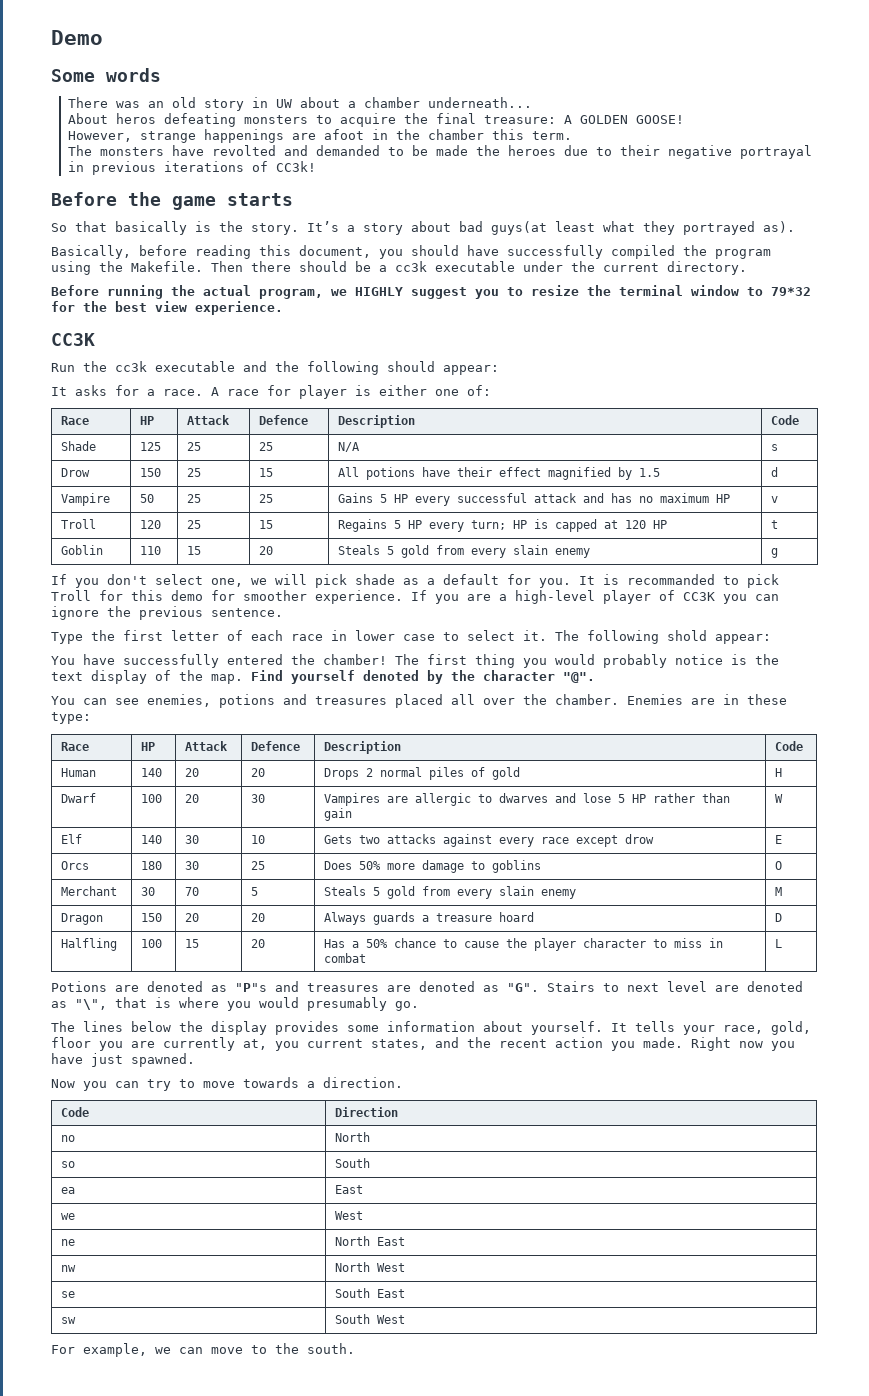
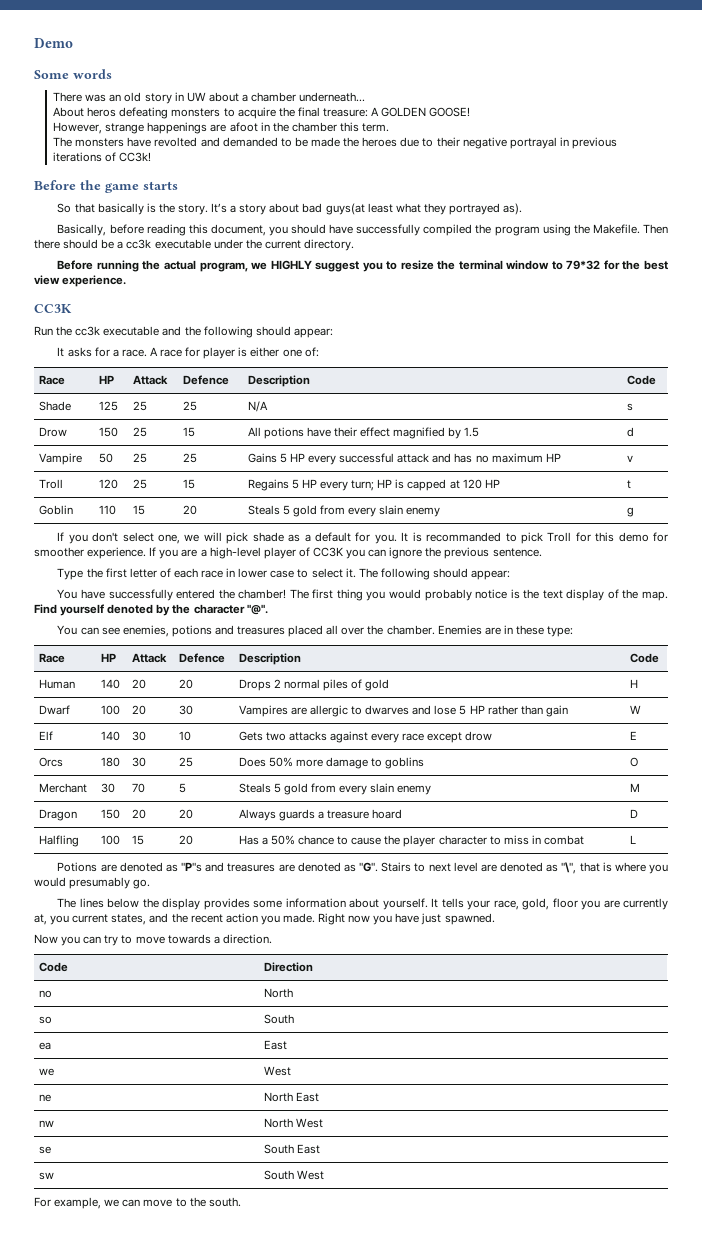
[667,630,707,641] shold -> [432,568,468,578] should

